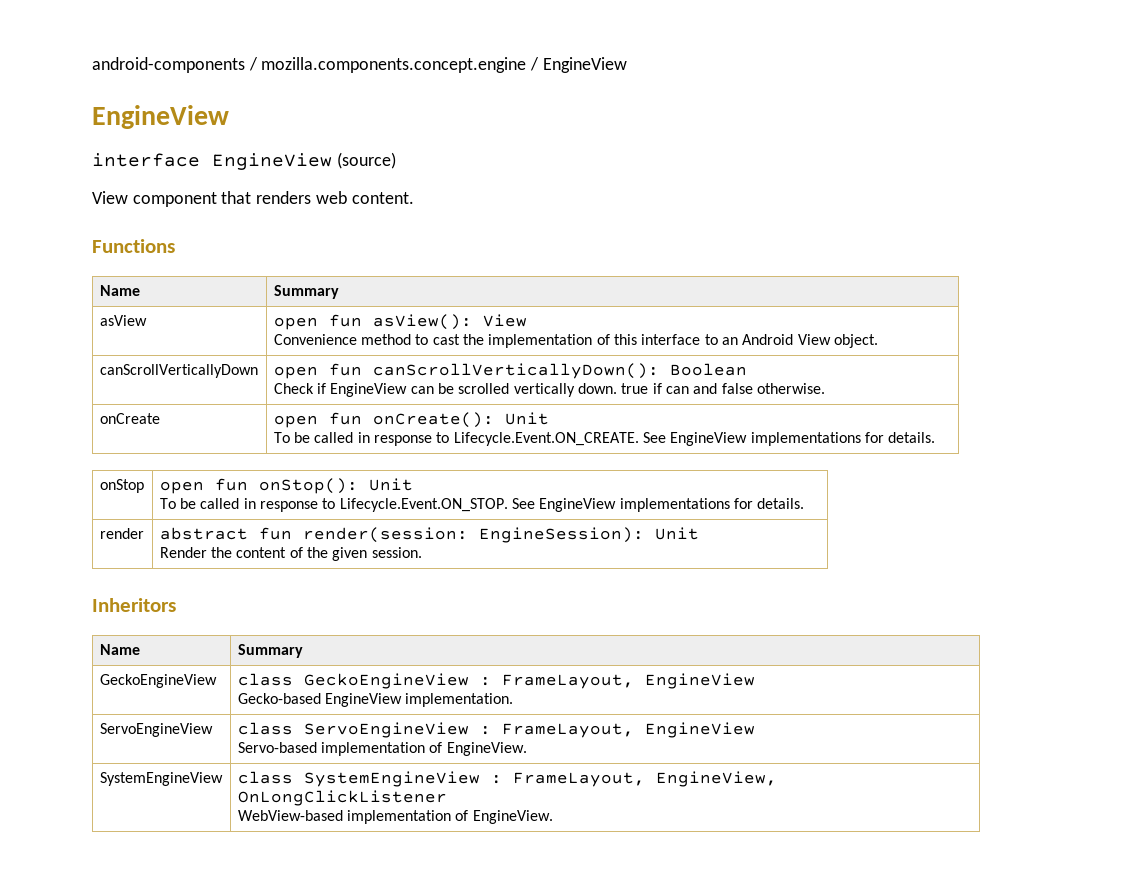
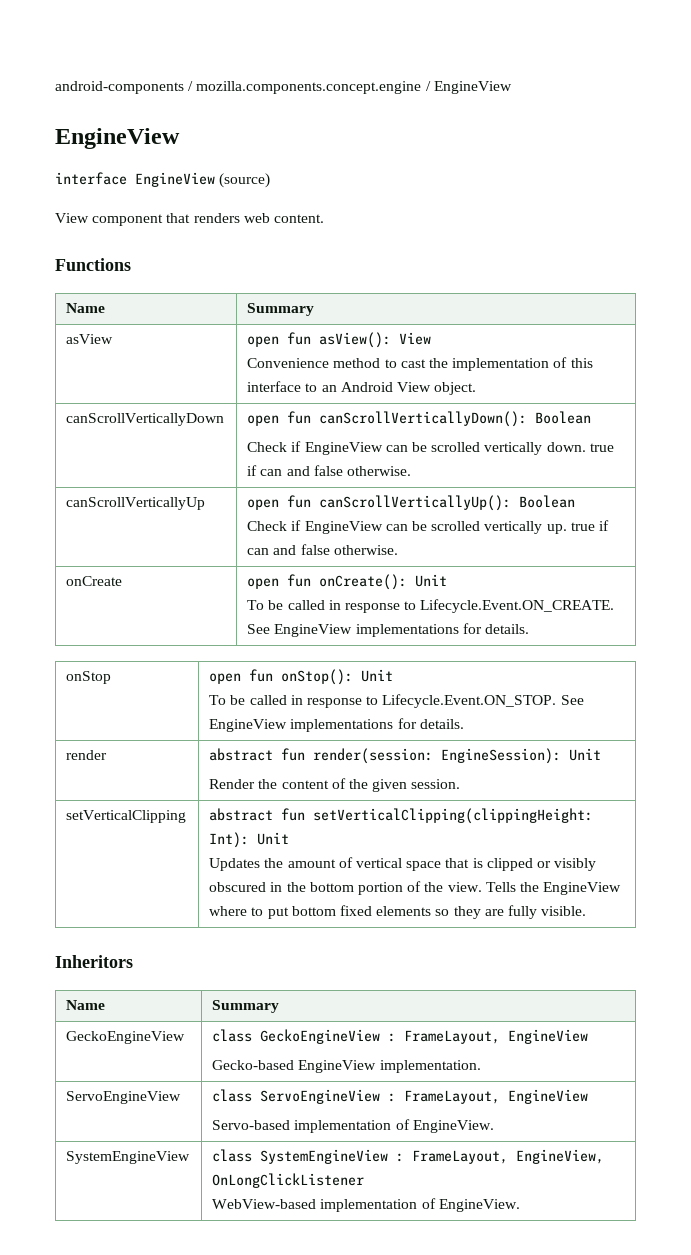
(825, 388) none -> [66,497,206,510] [247,495,576,511] [247,520,609,534] [247,544,398,555] // canScrollVerticallyUp | open fun canScrollVerticallyUp(): Boolean // Check if EngineView can be scrolled vertically up. true if can and false otherwise.
(422, 552) none -> [66,810,187,823] [209,808,594,824] [209,832,290,848] [209,857,597,871] [209,881,622,895] [209,905,587,919] // setVerticalClipping | abstract fun setVerticalClipping(clippingHeight: Int): Unit // Updates the amount of vertical space that is clipped or visibly obscured in the bottom portion of the view. Tells the EngineView where to put bottom fixed elements so they are fully visible.

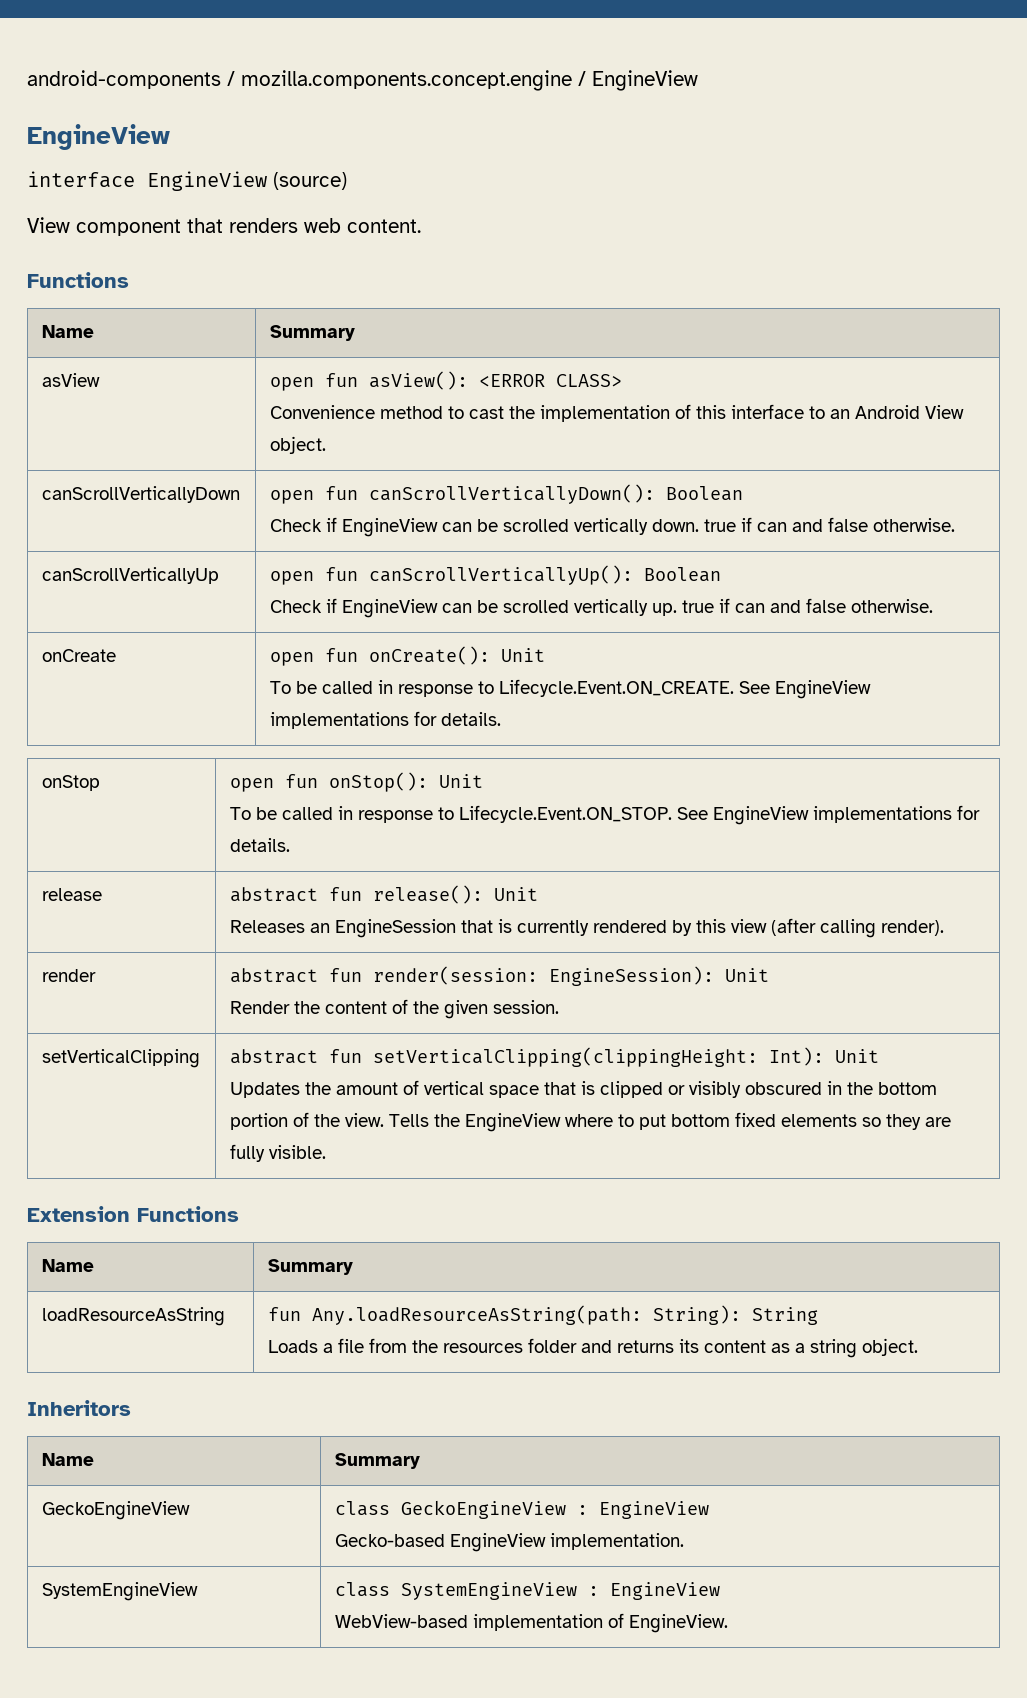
[399,332,432,345] View -> [478,374,622,387] <ERROR CLASS>
(464, 724) none -> [41,888,102,901] [229,885,538,904] [229,918,944,938] // release | abstract fun release(): Unit // Releases an EngineSession that is currently rendered by this view (after calling render).
(587, 911) none -> [27,1206,239,1222] [41,1259,94,1272] [267,1259,353,1275] [41,1307,225,1326] [267,1305,818,1325] [267,1338,918,1358] // Extension Functions // Name | Summary // loadResourceAsString | fun Any.loadResourceAsString(path: String): String // Loads a file from the resources folder and returns its content as a string object.
[404,1030,501,1044] FrameLayout, -> (588, 1510) none
[66,1091,182,1104] [212,1089,589,1104] [212,1119,494,1133] // ServoEngineView | class ServoEngineView : FrameLayout, EngineView // Servo-based implementation of EngineView. -> (684, 1541) none
[412,1149,605,1164] [212,1173,365,1188] FrameLayout, EngineView, OnLongClickListener -> [609,1582,720,1600] EngineView

